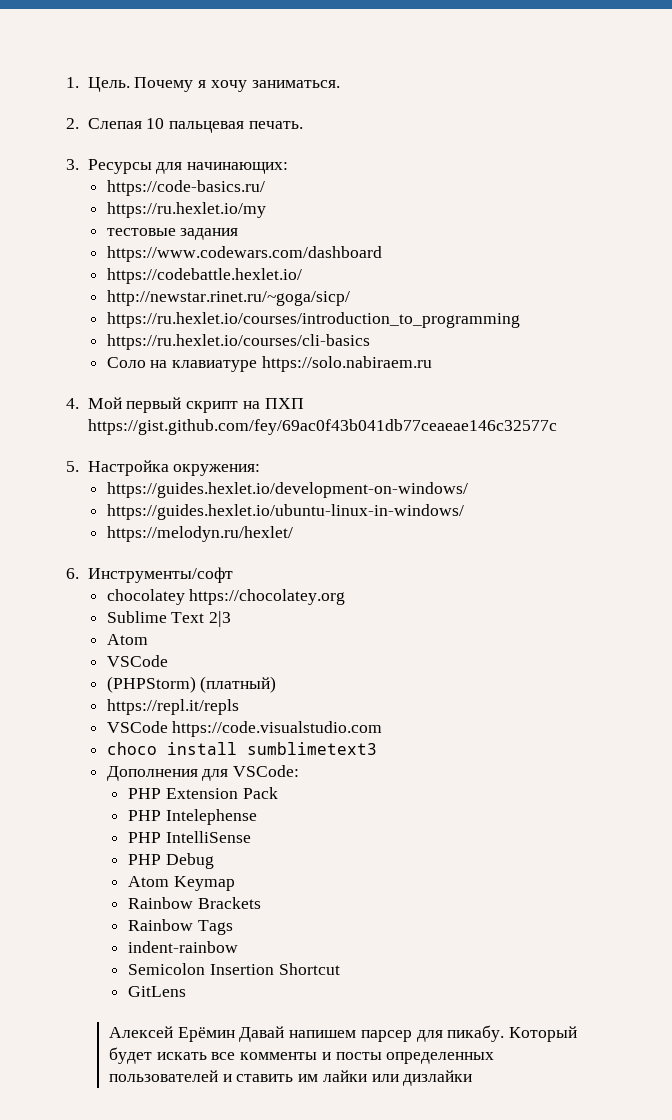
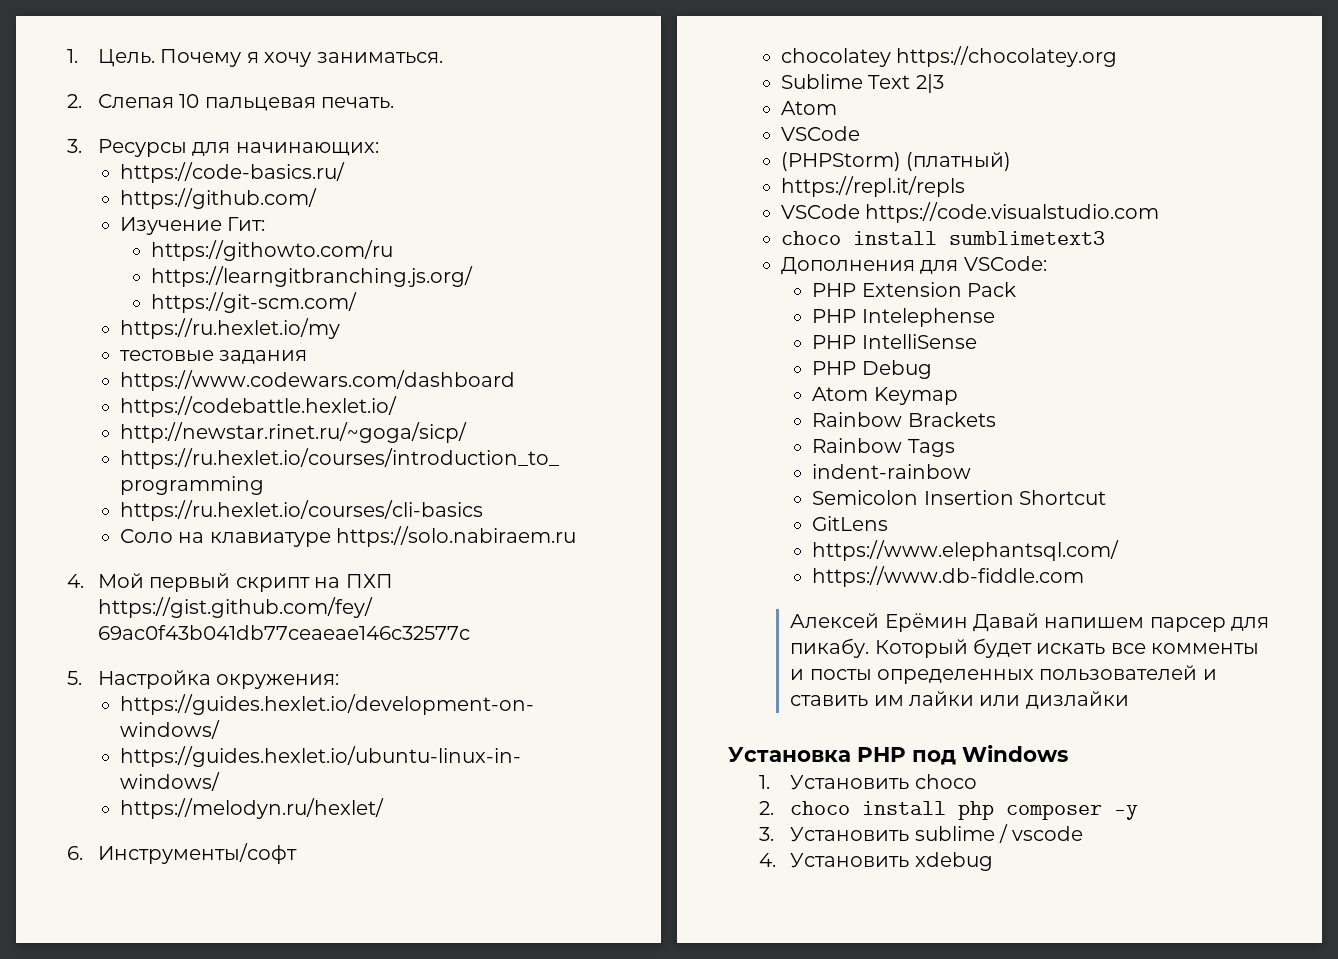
(265, 188) none -> [120,188,318,209] [120,217,266,235] [151,240,394,261] [151,266,474,287] [151,292,358,313] // https://github.com/ // Изучение Гит: // https://githowto.com/ru // https://learngitbranching.js.org/ // https://git-scm.com/
(187, 991) none -> [812,540,1120,561] [812,566,1085,587] // https://www.elephantsql.com/ // https://www.db-fiddle.com
(473, 1078) none -> [728,745,1068,765] [759,774,977,790] [759,801,1139,820] [759,824,1084,843] [759,852,993,871] // Установка PHP под Windows // 1. Установить choco // 2. choco install php composer -y // 3. Установить sublime / vscode // 4. Установить xdebug

